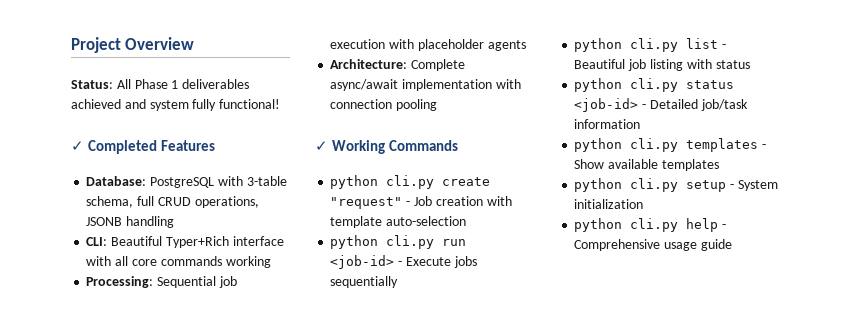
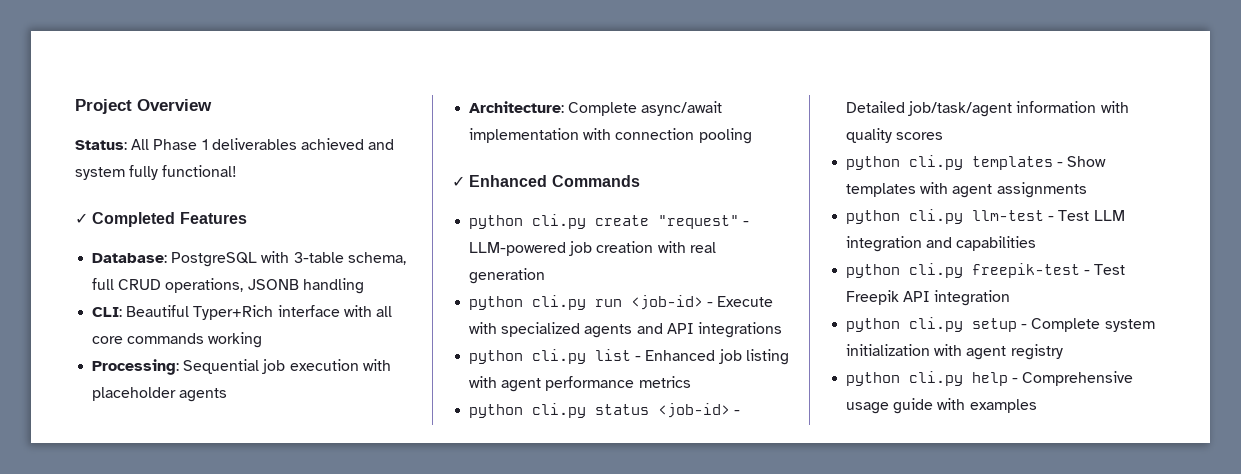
[332,140,386,154] Working -> [469,175,548,187] Enhanced
[413,196,512,206] [330,216,467,228] Job creation with template auto-selection -> [469,241,716,256] [469,268,546,284] LLM-powered job creation with real generation
[453,256,477,268] [330,276,399,288] jobs sequentially -> [469,322,782,338] with specialized agents and API integrations
[574,59,626,69] Beautiful -> [645,350,716,361] Enhanced
[715,60,750,69] status -> [501,376,691,392] agent performance metrics
[700,99,748,111] job/task -> [908,101,1013,117] job/task/agent
(641, 124) none -> [1100,101,1129,113] [846,128,944,143] with quality scores
[608,159,719,171] available templates -> [846,182,1087,198] [846,209,1125,224] [846,236,1037,252] [846,263,1126,278] [846,290,1011,306] templates with agent assignments // python cli.py llm-test - Test LLM integration and capabilities // python cli.py freepik-test - Test Freepik API integration
[737,180,778,191] System -> [1031,318,1155,332] Complete system
(644, 204) none -> [934,344,1063,360] with agent registry
(732, 245) none -> [937,398,1037,413] with examples

